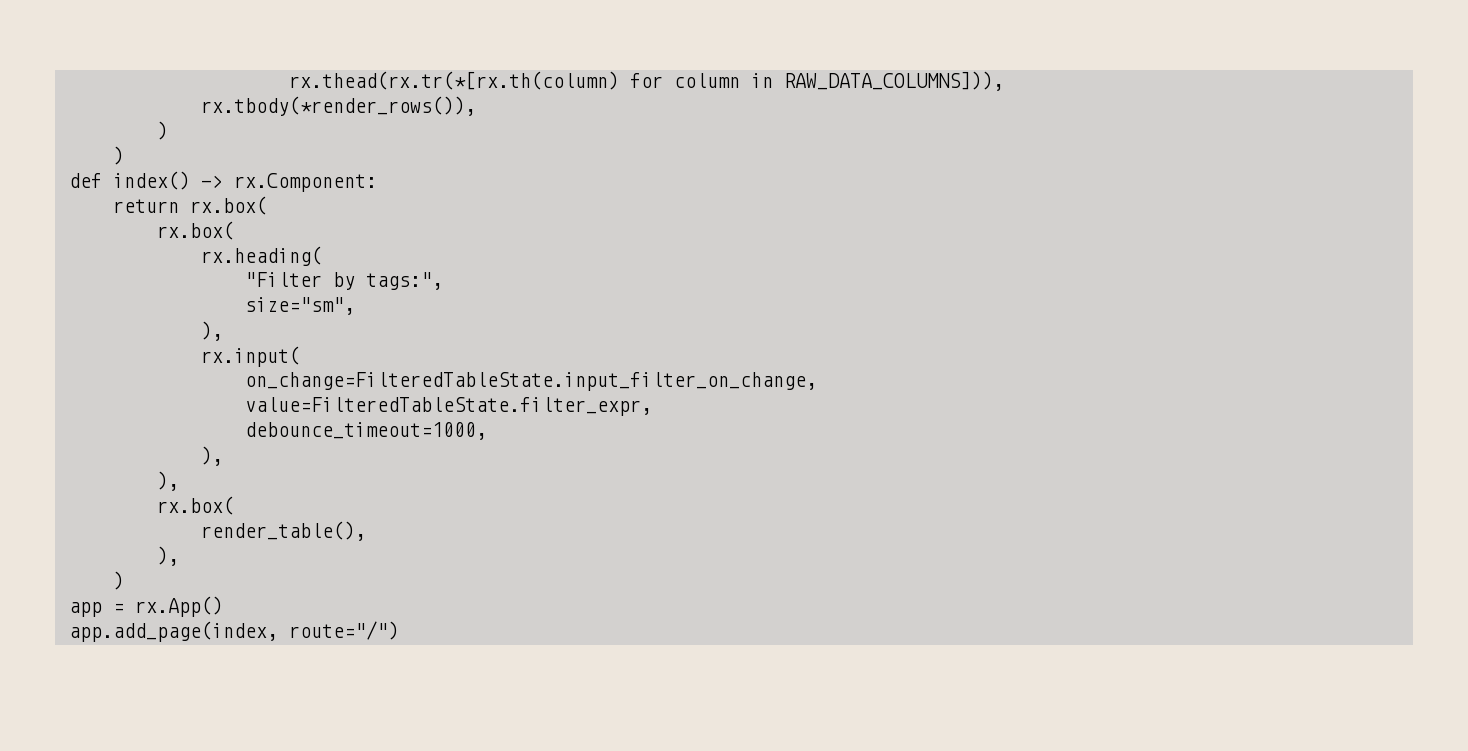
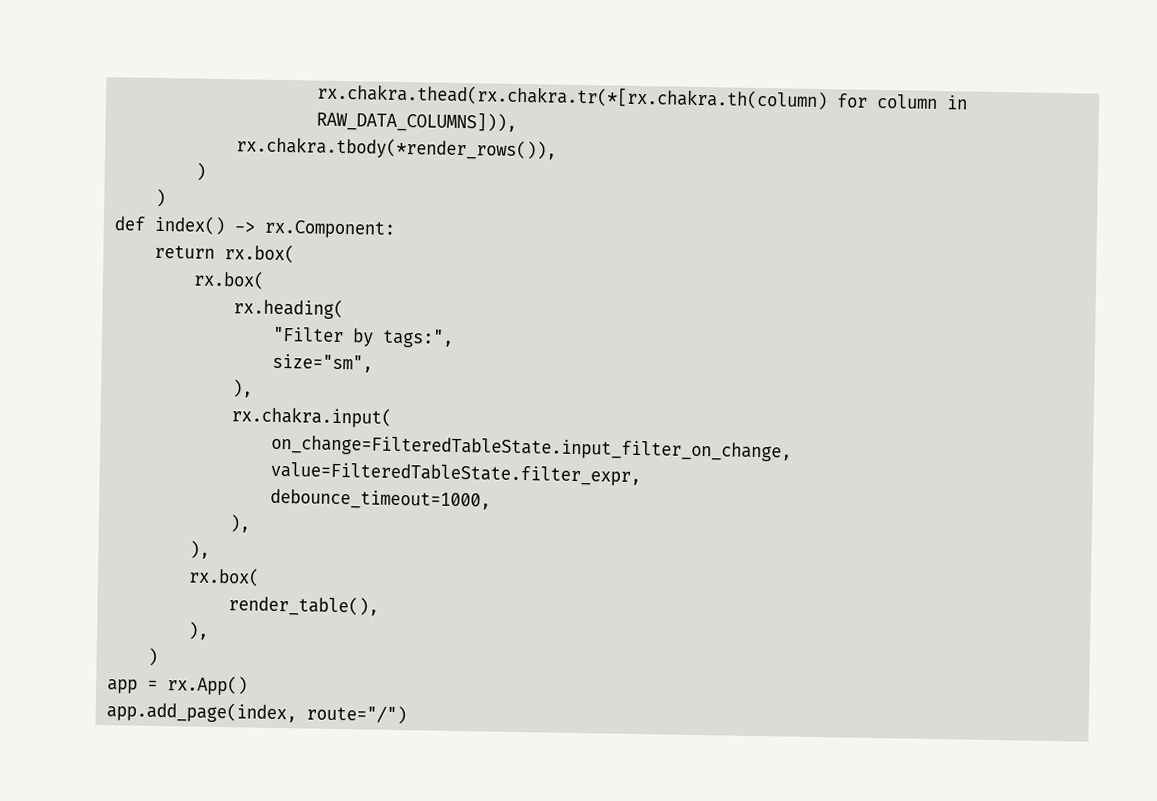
[288,71,619,90] rx.thead(rx.tr(*[rx.th(column) -> [315,82,828,111] rx.chakra.thead(rx.chakra.tr(*[rx.chakra.th(column)
[200,96,476,116] rx.tbody(*render_rows()), -> [235,136,557,161] rx.chakra.tbody(*render_rows()),
[200,346,300,367] rx.input( -> [230,406,392,428] rx.chakra.input(

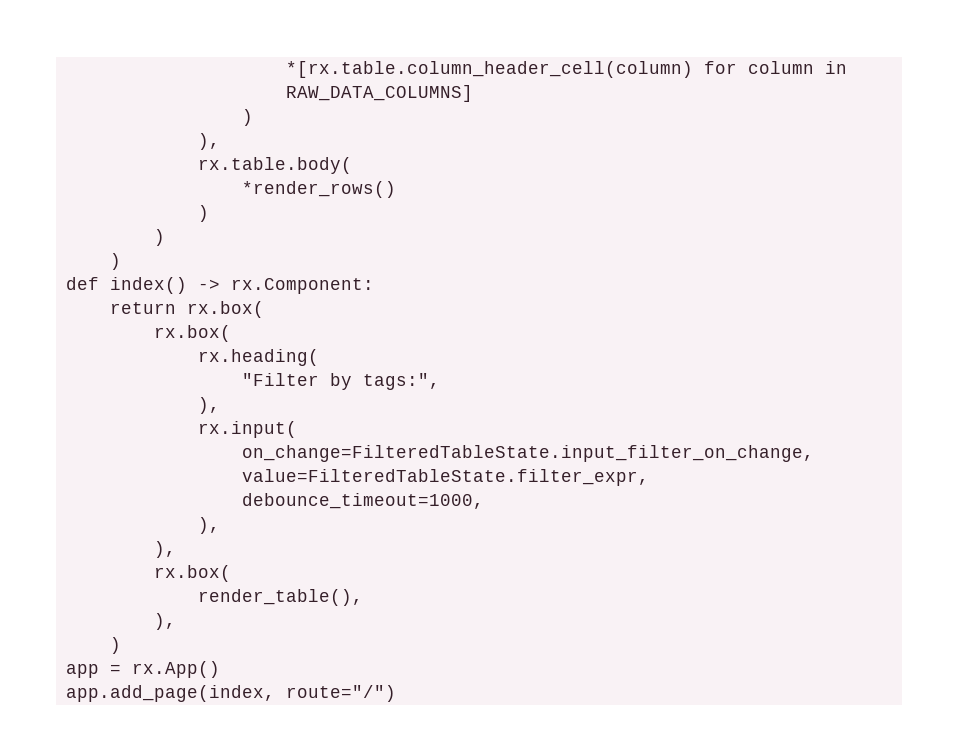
[315,82,828,111] rx.chakra.thead(rx.chakra.tr(*[rx.chakra.th(column) -> [285,61,693,78] *[rx.table.column_header_cell(column)
[315,109,517,133] [235,136,557,161] RAW_DATA_COLUMNS])), // rx.chakra.tbody(*render_rows()), -> [285,85,473,102] [241,109,253,126] [197,133,220,150] [197,157,352,174] [241,181,396,198] [197,205,209,222] RAW_DATA_COLUMNS] // ) // ), // rx.table.body( // *render_rows() // )
[271,353,373,373] [231,379,253,398] [230,406,392,428] // size="sm", // ), // rx.chakra.input( -> [197,397,220,414] [197,421,297,438] // ), // rx.input(

